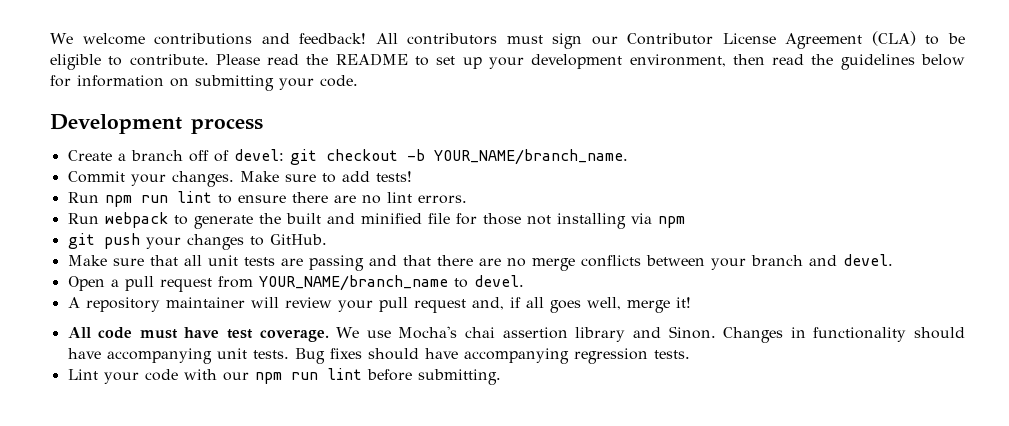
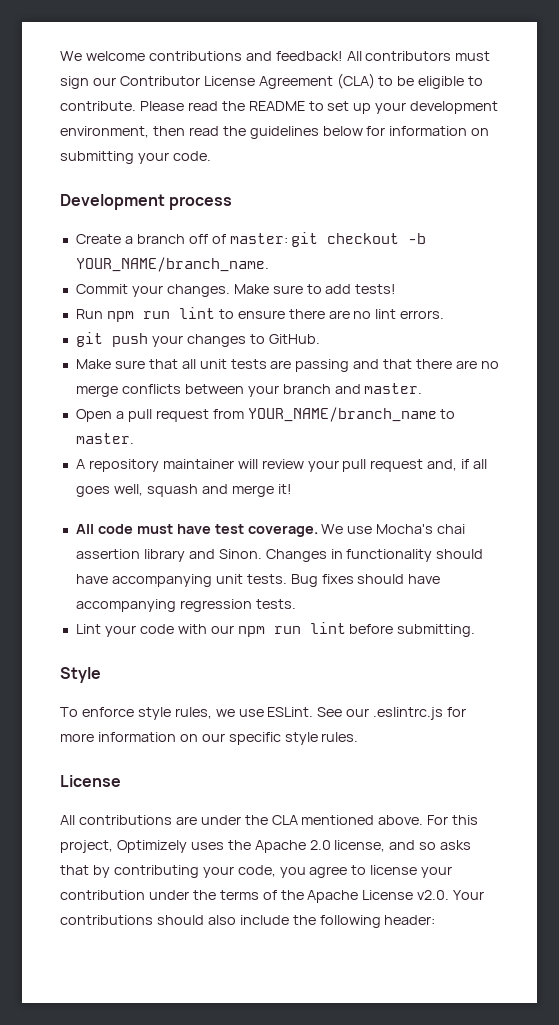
[233,149,284,161] devel: -> [229,233,288,244] master:
[67,212,685,229] // Run webpack to generate the built and minified file for those not installing via npm -> (445, 314) none
[842,254,893,266] devel. -> [364,383,423,394] master.
[473,275,524,287] devel. -> [75,433,134,444] master.
(621, 303) none -> [146,484,228,497] squash and
(501, 377) none -> [60,667,101,683] [60,707,467,720] [60,732,359,745] [60,775,121,787] [60,815,479,825] [60,840,472,853] [60,865,453,878] [60,890,485,903] [60,915,436,928] // Style // To enforce style rules, we use ESLint. See our .eslintrc.js for more information on our specific style rules. // License // All contributions are under the CLA mentioned above. For this project, Optimizely uses the Apache 2.0 license, and so asks that by contributing your code, you agree to license your contribution under the terms of the Apache License v2.0. Your contributions should also include the following header:

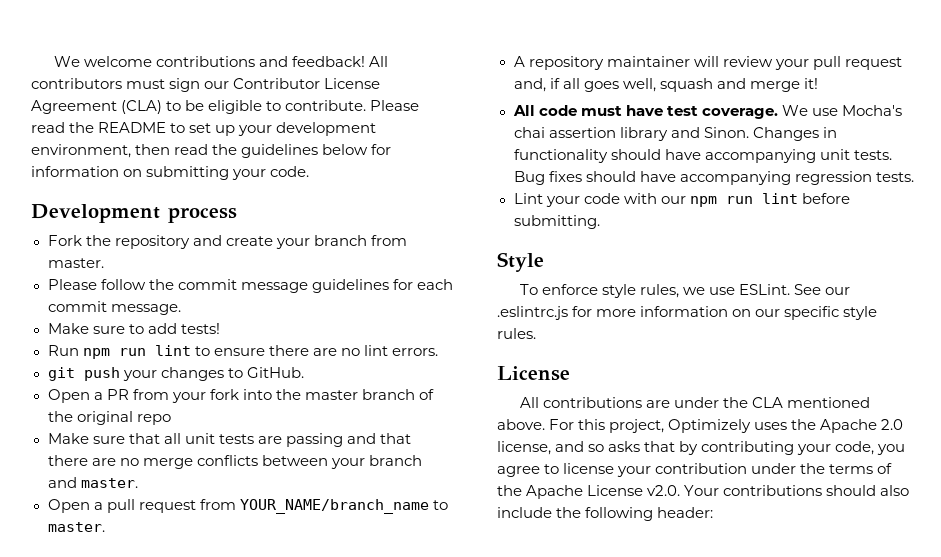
[75,232,427,247] [75,257,269,272] [75,284,230,297] Create a branch off of master: git checkout -b YOUR_NAME/branch_name. // Commit your changes. -> [47,235,407,249] [47,258,104,268] [47,279,453,293] [47,301,181,315] Fork the repository and create your branch from master. // Please follow the commit message guidelines for each commit message. //
(320, 339) none -> [47,389,435,403] [47,411,171,425] // Open a PR from your fork into the master branch of the original repo

